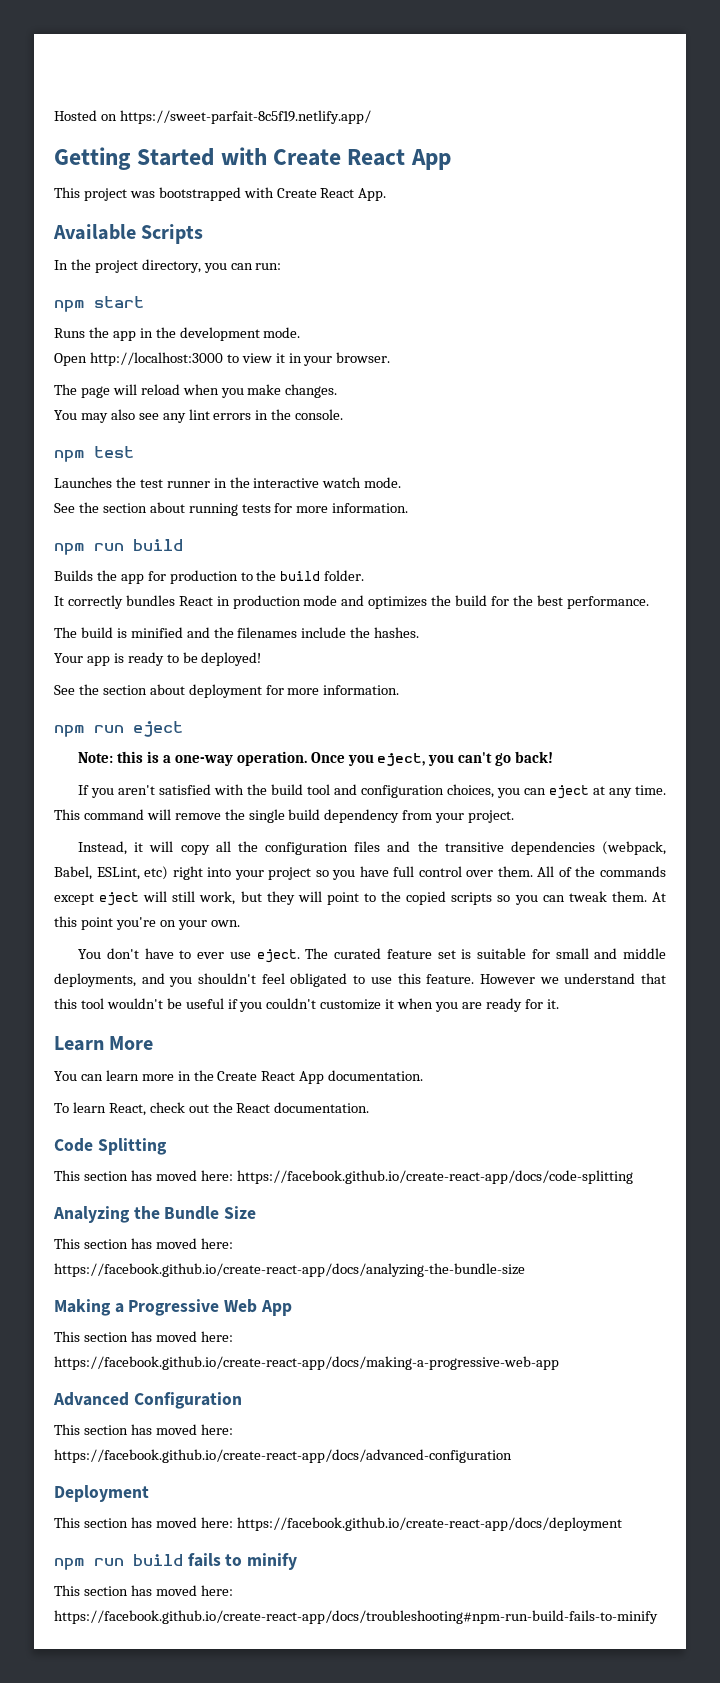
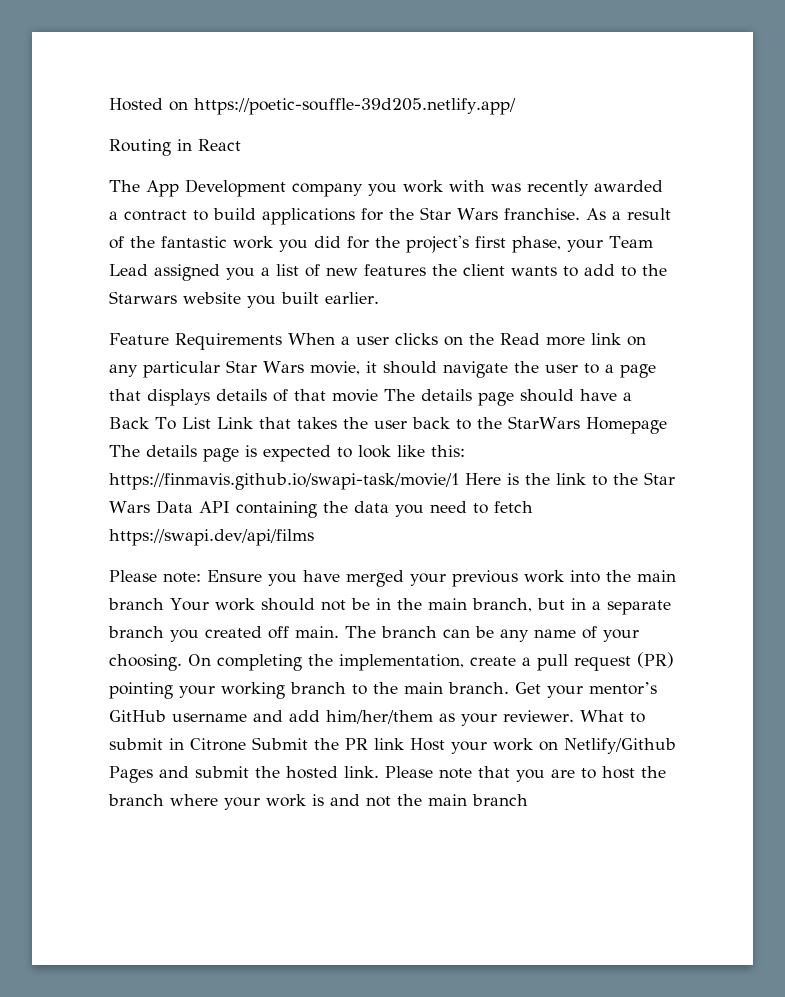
[119,110,371,124] [54,147,451,170] [54,187,387,201] [53,224,204,244] [54,259,282,273] [54,296,144,312] [54,327,301,341] [54,352,391,366] [54,384,338,398] [54,409,344,423] [54,446,134,462] [54,477,402,488] [54,502,409,516] [54,539,183,555] [54,570,365,584] [54,595,649,609] [54,627,420,638] [54,652,262,666] [54,684,400,698] [54,721,183,737] [78,751,554,766] [78,784,667,799] [54,809,515,823] [78,841,666,855] [54,866,667,880] [54,891,666,906] [54,916,240,930] [78,948,667,963] [54,973,666,987] [54,998,559,1012] [54,1036,154,1051] [54,1070,424,1084] [54,1102,370,1116] [54,1138,167,1155] [54,1170,633,1184] [53,1206,257,1223] [54,1238,233,1249] [54,1263,525,1277] [54,1299,292,1316] [54,1331,233,1342] [54,1356,559,1370] [53,1392,242,1409] [54,1424,233,1435] [54,1449,512,1463] [54,1485,149,1502] [54,1517,622,1531] [54,1553,298,1570] [54,1585,233,1596] [54,1610,658,1624] https://sweet-parfait-8c5f19.netlify.app/ // Getting Started with Create React App // This project was bootstrapped with Create React App. // Available Scripts // In the project directory, you can run: // npm start // Runs the app in the development mode. // Open http://localhost:3000 to view it in your browser. // The page will reload when you make changes. // You may also see any lint errors in the console. // npm test // Launches the test runner in the interactive watch mode. // See the section about running tests for more information. // npm run build // Builds the app for production to the build folder. // It correctly bundles React in production mode and optimizes the build for the best performance. // The build is minified and the filenames include the hashes. // Your app is ready to be deployed! // See the section about deployment for more information. // npm run eject // Note: this is a one-way operation. Once you eject, you can't go back! // If you aren't satisfied with the build tool and configuration choices, you can eject at any time. This command will remove the single build dependency from your project. // Instead, it will copy all the configuration files and the transitive dependencies (webpack, Babel, ESLint, etc) right into your project so you have full control over them. All of the commands except eject will still work, but they will point to the copied scripts so you can tweak them. At this point you're on your own. // You don't have to ever use eject. The curated feature set is suitable for small and middle deployments, and you shouldn't feel obligated to use this feature. However we understand that this tool wouldn't be useful if you couldn't customize it when you are ready for it. // Learn More // You can learn more in the Create React App documentation. // To learn React, check out the React documentation. // Code Splitting // This section has moved here: https://facebook.github.io/create-react-app/docs/code-splitting // Analyzing the Bundle Size // This section has moved here: https://facebook.github.io/create-react-app/docs/analyzing-the-bundle-size // Making a Progressive Web App // This section has moved here: https://facebook.github.io/create-react-app/docs/making-a-progressive-web-app // Advanced Configuration // This section has moved here: https://facebook.github.io/create-react-app/docs/advanced-configuration // Deployment // This section has moved here: https://facebook.github.io/create-react-app/docs/deployment // npm run build fails to minify // This section has moved here: https://facebook.github.io/create-react-app/docs/troubleshooting#npm-run-build-fails-to-minify -> [194,98,516,115] [109,139,241,156] [109,179,663,197] [109,207,671,225] [109,235,653,253] [109,264,667,281] [109,291,379,308] [109,333,646,350] [109,360,656,378] [109,389,632,406] [109,416,667,434] [109,445,465,462] [109,472,675,490] [109,500,533,518] [109,529,314,546] [109,570,676,587] [108,598,671,615] [108,626,639,642] [109,652,674,671] [109,682,657,699] [109,710,645,726] [109,737,676,754] [109,766,666,783] [108,794,528,810] https://poetic-souffle-39d205.netlify.app/ // Routing in React // The App Development company you work with was recently awarded a contract to build applications for the Star Wars franchise. As a result of the fantastic work you did for the project's first phase, your Team Lead assigned you a list of new features the client wants to add to the Starwars website you built earlier. // Feature Requirements When a user clicks on the Read more link on any particular Star Wars movie, it should navigate the user to a page that displays details of that movie The details page should have a Back To List Link that takes the user back to the StarWars Homepage The details page is expected to look like this: https://finmavis.github.io/swapi-task/movie/1 Here is the link to the Star Wars Data API containing the data you need to fetch https://swapi.dev/api/films // Please note: Ensure you have merged your previous work into the main branch Your work should not be in the main branch, but in a separate branch you created off main. The branch can be any name of your choosing. On completing the implementation, create a pull request (PR) pointing your working branch to the main branch. Get your mentor’s GitHub username and add him/her/them as your reviewer. What to submit in Citrone Submit the PR link Host your work on Netlify/Github Pages and submit the hosted link. Please note that you are to host the branch where your work is and not the main branch

